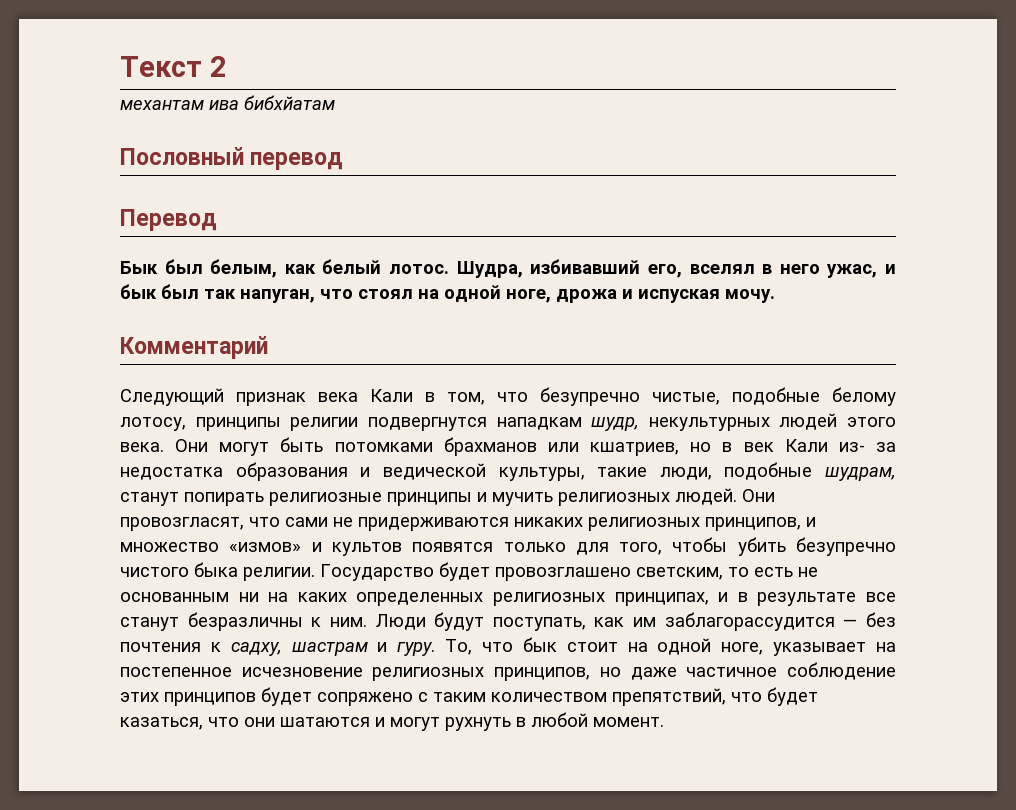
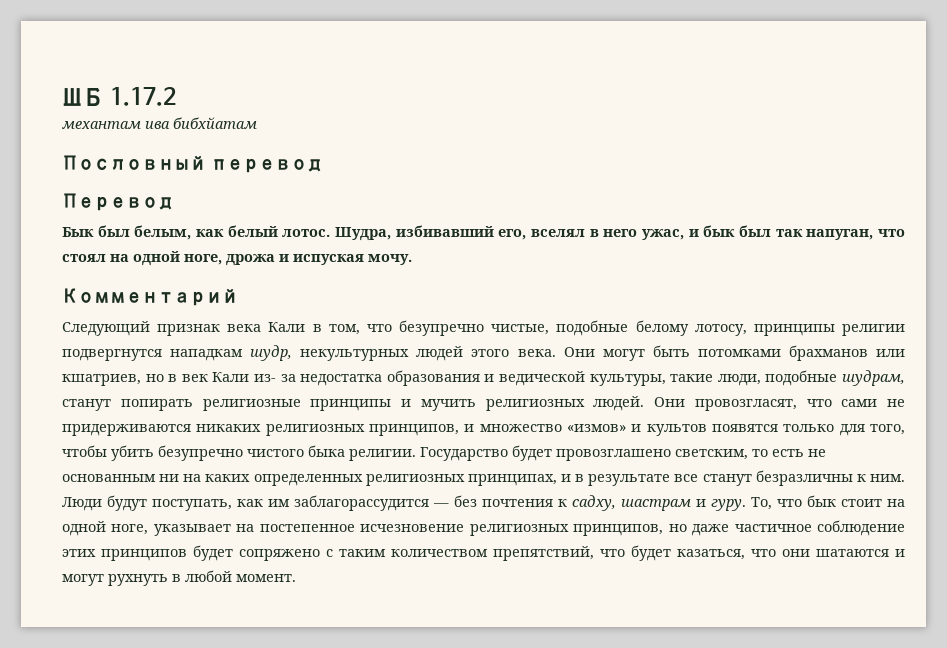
[120,56,227,77] Текст 2 -> [62,87,177,107] ШБ 1.17.2

